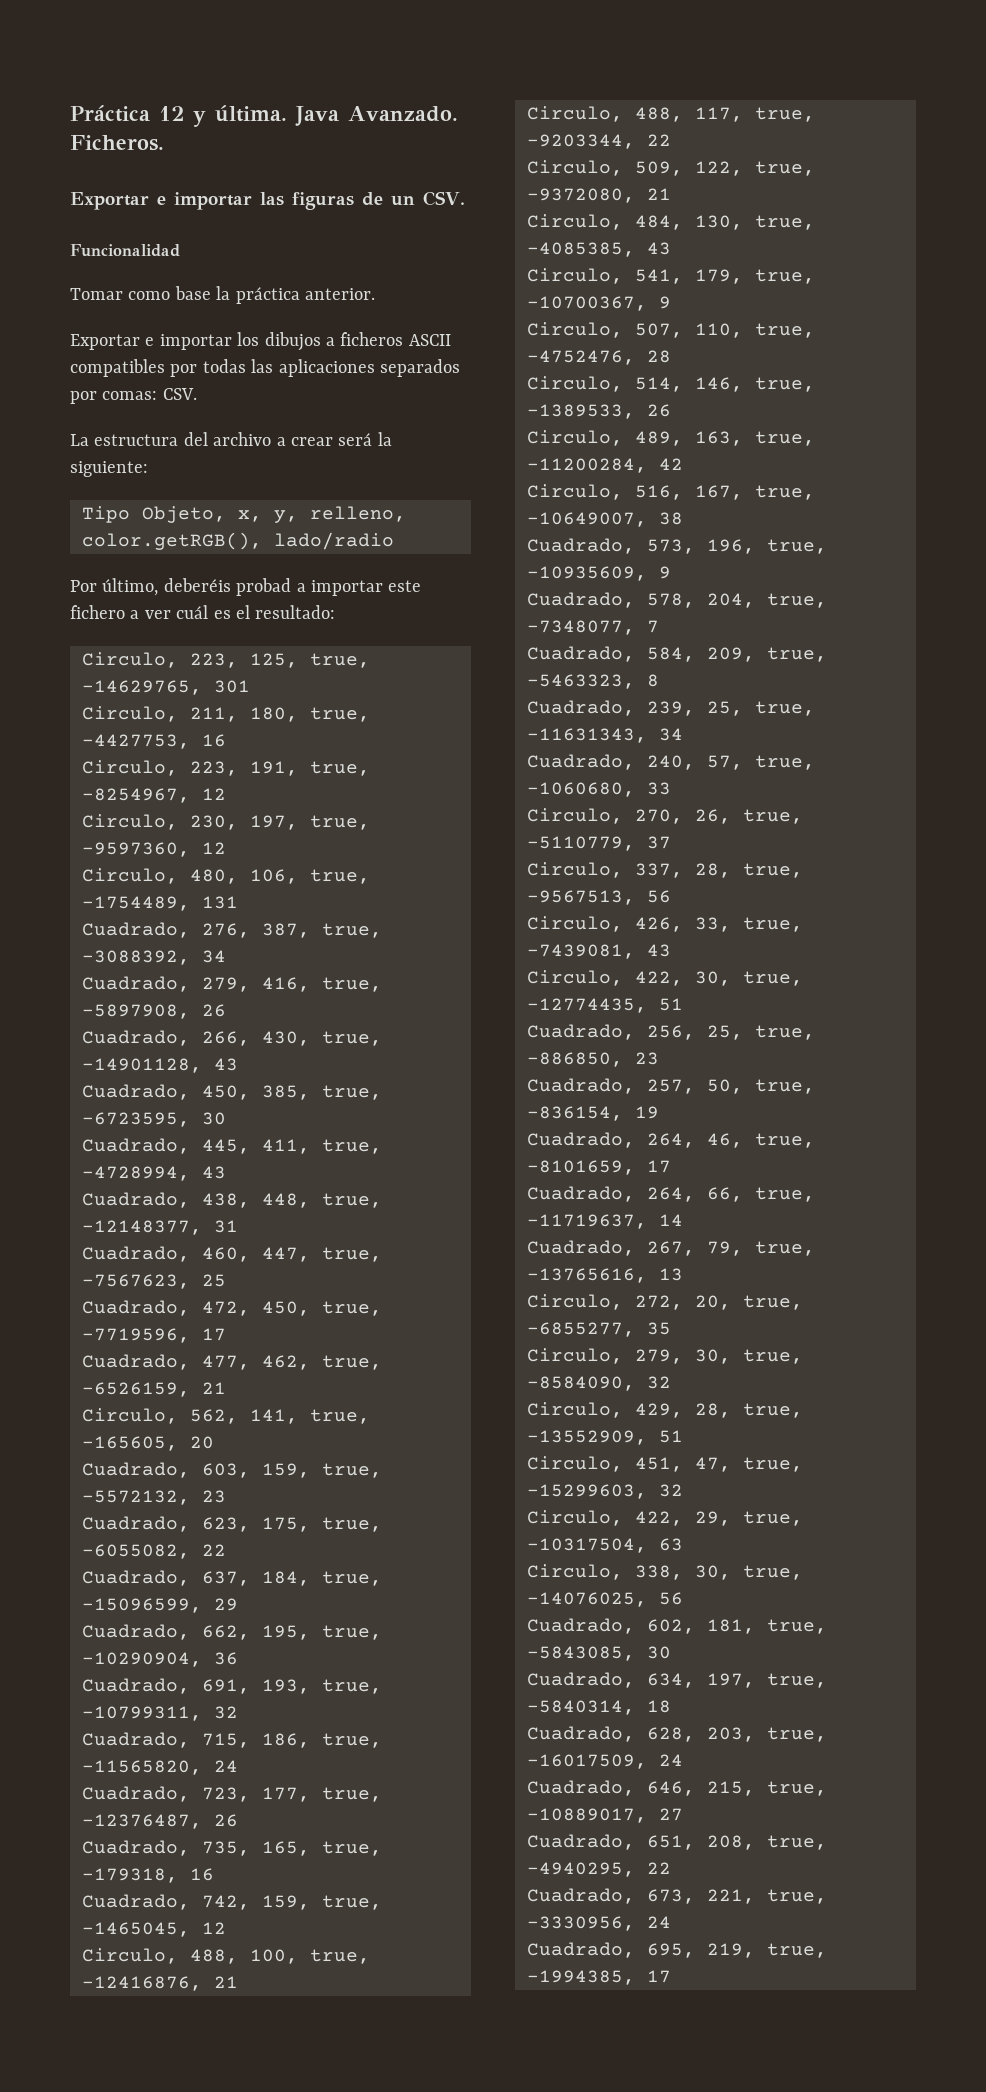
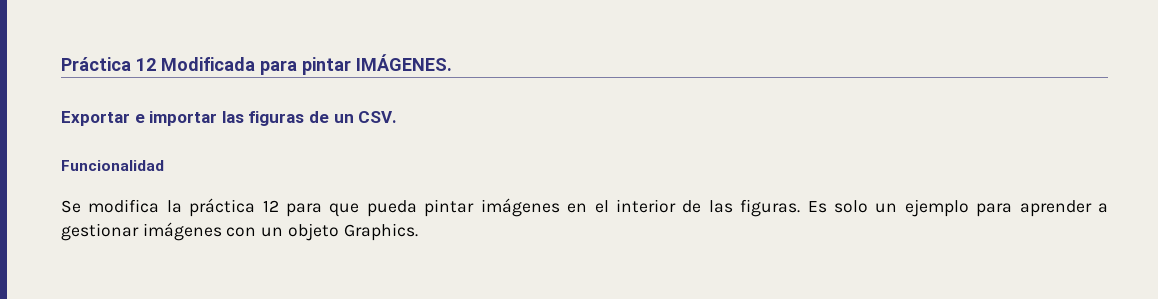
[193,105,458,127] [70,135,164,151] y última. Java Avanzado. Ficheros. -> [161,54,452,75] Modificada para pintar IMÁGENES.
[70,286,375,304] [70,332,451,351] [70,359,460,377] [70,388,197,404] [70,432,392,446] [70,461,148,477] [82,506,406,523] [82,532,394,550] [70,578,422,596] [70,605,336,619] [82,652,370,668] [82,680,250,695] [82,706,370,722] [82,734,226,749] [82,760,370,776] [82,788,226,803] [82,814,370,830] [82,842,226,857] [82,868,370,884] [82,896,238,911] [82,922,382,938] [82,950,226,965] [82,976,382,992] [82,1004,226,1019] [82,1030,382,1046] [82,1058,238,1073] [82,1084,382,1100] [82,1112,226,1127] [82,1138,382,1154] [82,1166,226,1181] [82,1192,382,1208] [82,1220,238,1235] [82,1246,382,1262] [82,1274,226,1289] [82,1300,382,1316] [82,1328,226,1343] [82,1354,382,1370] [82,1382,226,1397] [82,1408,370,1424] [82,1436,214,1451] [82,1462,382,1478] [82,1490,226,1505] [82,1516,382,1532] [82,1544,226,1559] [82,1570,382,1586] [82,1598,238,1613] [82,1624,382,1640] [82,1652,238,1667] [82,1678,382,1694] [82,1706,238,1721] [82,1732,382,1748] [82,1760,238,1775] [82,1786,382,1802] [82,1814,238,1829] [82,1840,382,1856] [82,1868,214,1883] [82,1894,382,1910] [82,1922,226,1937] [82,1948,370,1964] [82,1976,238,1991] [527,106,815,122] [527,134,671,149] [527,160,815,176] [527,188,671,203] [527,214,815,230] [527,242,671,257] [527,268,815,284] [527,296,671,311] [527,322,815,338] [527,350,671,365] [527,376,815,392] [527,404,671,419] [527,430,815,446] [527,458,683,473] [527,484,815,500] [527,512,683,527] [527,538,827,554] [527,566,671,581] [527,592,827,608] [527,620,659,635] [527,646,827,662] [527,674,659,689] [527,700,815,716] [527,728,683,743] [527,754,815,770] [527,782,671,797] [527,808,803,824] [527,836,671,851] [527,862,803,878] [527,890,671,905] [527,916,803,932] [527,944,671,959] [527,970,803,986] [527,998,683,1013] [527,1024,815,1040] [527,1052,659,1067] [527,1078,815,1094] [527,1106,659,1121] [527,1132,815,1148] [527,1160,671,1175] [527,1186,815,1202] [527,1214,683,1229] [527,1240,815,1256] [527,1268,683,1283] [527,1294,803,1310] [527,1322,671,1337] [527,1348,803,1364] [527,1376,671,1391] [527,1402,803,1418] [527,1430,683,1445] [527,1456,803,1472] [527,1484,683,1499] [527,1510,803,1526] [527,1538,683,1553] [527,1564,803,1580] [527,1592,683,1607] [527,1618,827,1634] [527,1646,671,1661] [527,1672,827,1688] [527,1700,671,1715] [527,1726,827,1742] [527,1754,683,1769] [527,1780,827,1796] [527,1808,683,1823] [527,1834,827,1850] [527,1862,671,1877] [527,1888,827,1904] [527,1916,671,1931] [527,1942,827,1958] [527,1970,671,1985] Tomar como base la práctica anterior. // Exportar e importar los dibujos a ficheros ASCII compatibles por todas las aplicaciones separados por comas: CSV. // La estructura del archivo a crear será la siguiente: // Tipo Objeto, x, y, relleno, color.getRGB(), lado/radio // Por último, deberéis probad a importar este fichero a ver cuál es el resultado: // Circulo, 223, 125, true, -14629765, 301 // Circulo, 211, 180, true, -4427753, 16 // Circulo, 223, 191, true, -8254967, 12 // Circulo, 230, 197, true, -9597360, 12 // Circulo, 480, 106, true, -1754489, 131 // Cuadrado, 276, 387, true, -3088392, 34 // Cuadrado, 279, 416, true, -5897908, 26 // Cuadrado, 266, 430, true, -14901128, 43 // Cuadrado, 450, 385, true, -6723595, 30 // Cuadrado, 445, 411, true, -4728994, 43 // Cuadrado, 438, 448, true, -12148377, 31 // Cuadrado, 460, 447, true, -7567623, 25 // Cuadrado, 472, 450, true, -7719596, 17 // Cuadrado, 477, 462, true, -6526159, 21 // Circulo, 562, 141, true, -165605, 20 // Cuadrado, 603, 159, true, -5572132, 23 // Cuadrado, 623, 175, true, -6055082, 22 // Cuadrado, 637, 184, true, -15096599, 29 // Cuadrado, 662, 195, true, -10290904, 36 // Cuadrado, 691, 193, true, -10799311, 32 // Cuadrado, 715, 186, true, -11565820, 24 // Cuadrado, 723, 177, true, -12376487, 26 // Cuadrado, 735, 165, true, -179318, 16 // Cuadrado, 742, 159, true, -1465045, 12 // Circulo, 488, 100, true, -12416876, 21 // Circulo, 488, 117, true, -9203344, 22 // Circulo, 509, 122, true, -9372080, 21 // Circulo, 484, 130, true, -4085385, 43 // Circulo, 541, 179, true, -10700367, 9 // Circulo, 507, 110, true, -4752476, 28 // Circulo, 514, 146, true, -1389533, 26 // Circulo, 489, 163, true, -11200284, 42 // Circulo, 516, 167, true, -10649007, 38 // Cuadrado, 573, 196, true, -10935609, 9 // Cuadrado, 578, 204, true, -7348077, 7 // Cuadrado, 584, 209, true, -5463323, 8 // Cuadrado, 239, 25, true, -11631343, 34 // Cuadrado, 240, 57, true, -1060680, 33 // Circulo, 270, 26, true, -5110779, 37 // Circulo, 337, 28, true, -9567513, 56 // Circulo, 426, 33, true, -7439081, 43 // Circulo, 422, 30, true, -12774435, 51 // Cuadrado, 256, 25, true, -886850, 23 // Cuadrado, 257, 50, true, -836154, 19 // Cuadrado, 264, 46, true, -8101659, 17 // Cuadrado, 264, 66, true, -11719637, 14 // Cuadrado, 267, 79, true, -13765616, 13 // Circulo, 272, 20, true, -6855277, 35 // Circulo, 279, 30, true, -8584090, 32 // Circulo, 429, 28, true, -13552909, 51 // Circulo, 451, 47, true, -15299603, 32 // Circulo, 422, 29, true, -10317504, 63 // Circulo, 338, 30, true, -14076025, 56 // Cuadrado, 602, 181, true, -5843085, 30 // Cuadrado, 634, 197, true, -5840314, 18 // Cuadrado, 628, 203, true, -16017509, 24 // Cuadrado, 646, 215, true, -10889017, 27 // Cuadrado, 651, 208, true, -4940295, 22 // Cuadrado, 673, 221, true, -3330956, 24 // Cuadrado, 695, 219, true, -1994385, 17 -> [61,198,1108,217] [61,222,418,241] Se modifica la práctica 12 para que pueda pintar imágenes en el interior de las figuras. Es solo un ejemplo para aprender a gestionar imágenes con un objeto Graphics.

